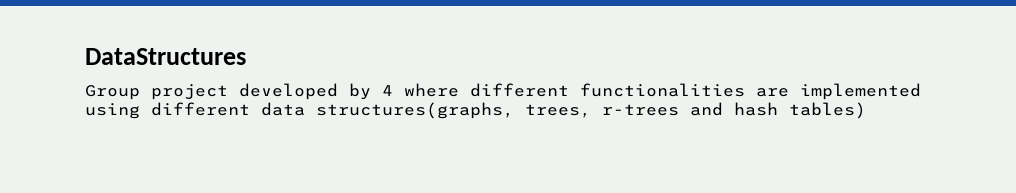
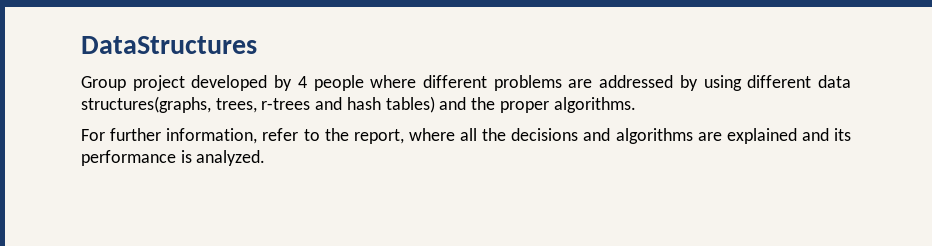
(393, 90) none -> [313,75,364,91] people
[580,83,921,100] functionalities are implemented -> [493,75,698,91] problems are addressed by
(866, 110) none -> [439,97,636,113] [81,128,851,144] [81,150,266,166] and the proper algorithms. // For further information, refer to the report, where all the decisions and algorithms are explained and its performance is analyzed.

